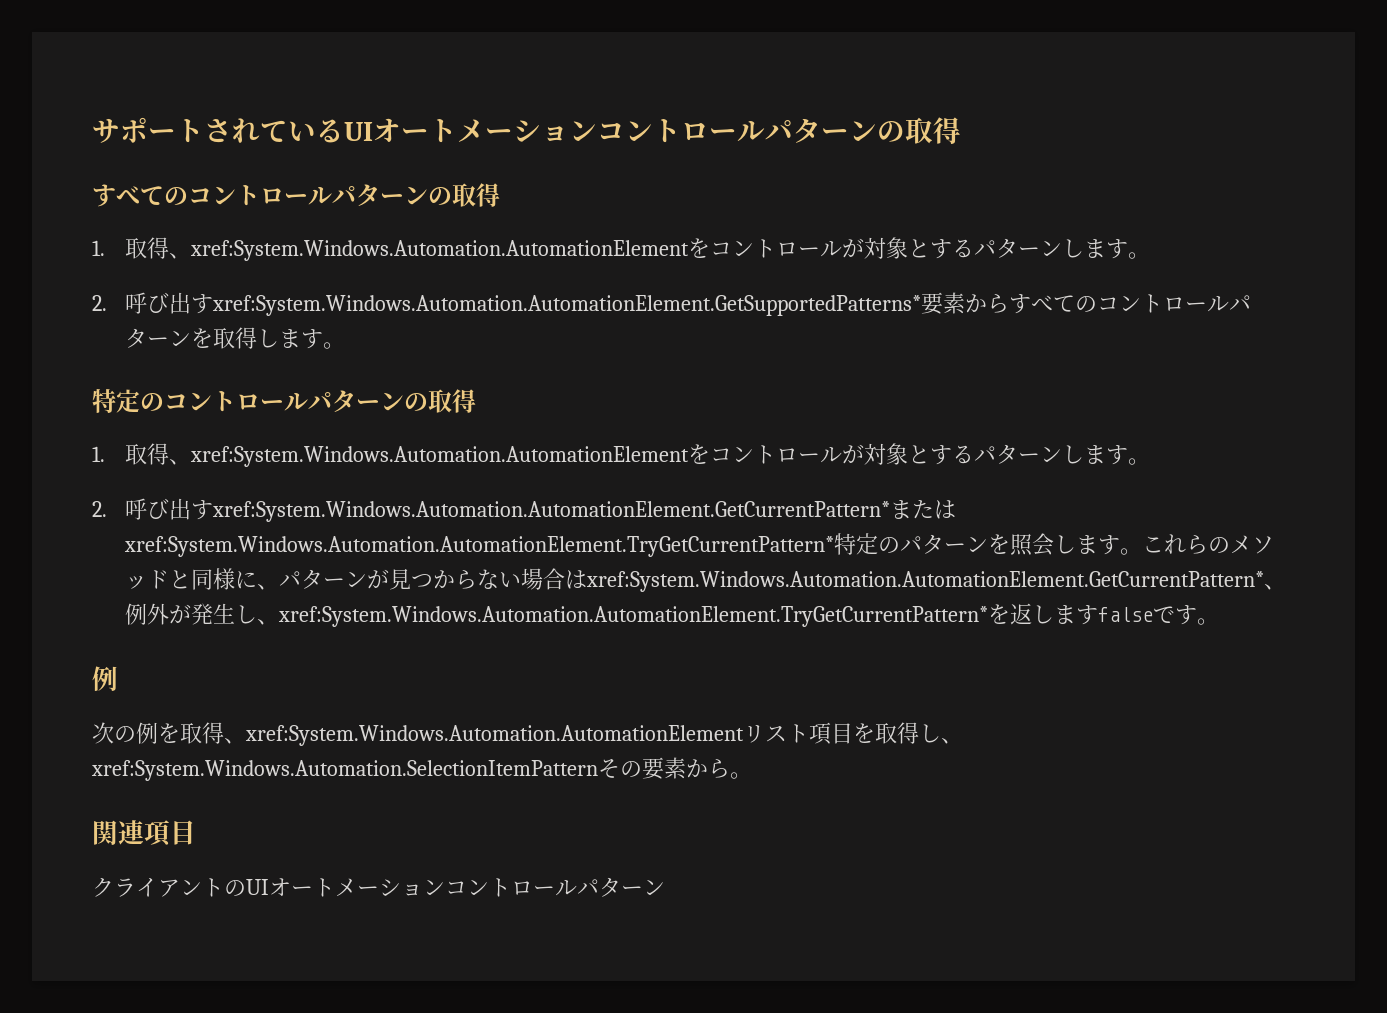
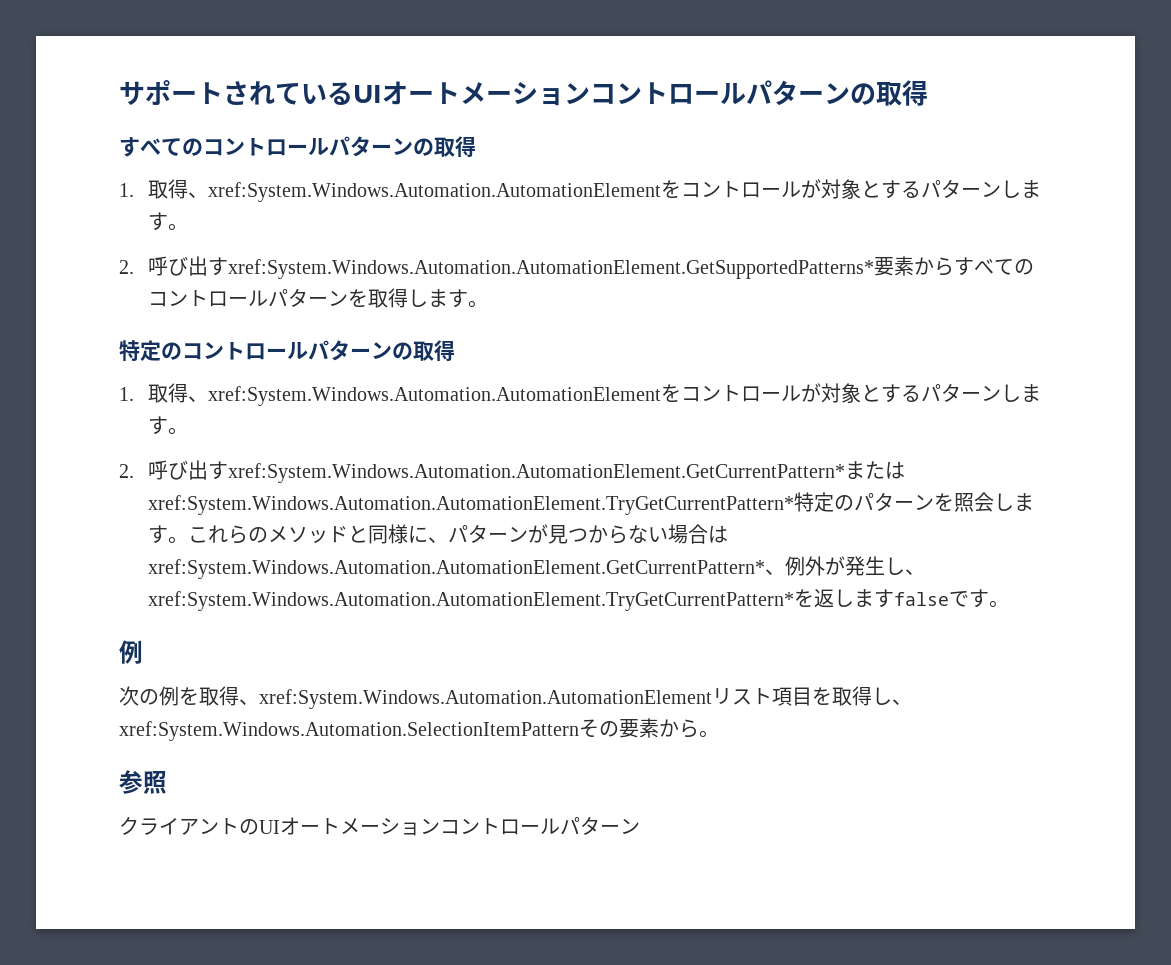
[92,820,196,846] 関連項目 -> [119,770,167,794] 参照

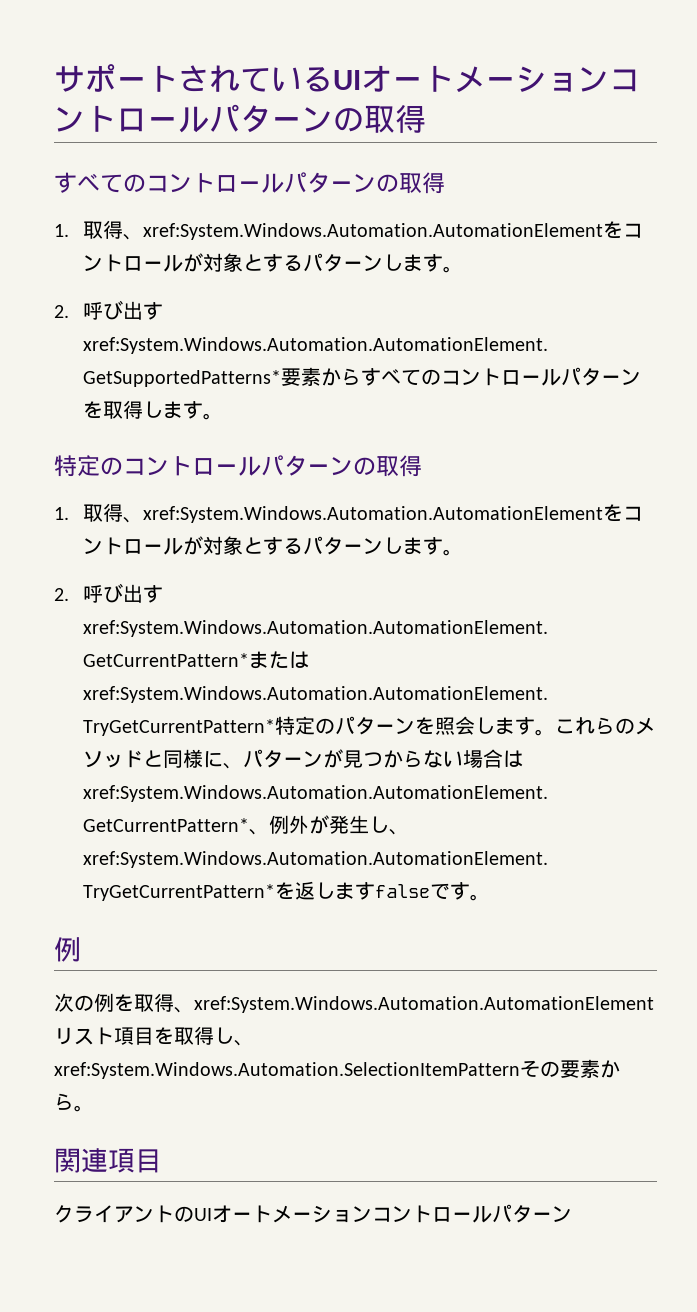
[119,770,167,794] 参照 -> [54,1148,162,1173] 関連項目

